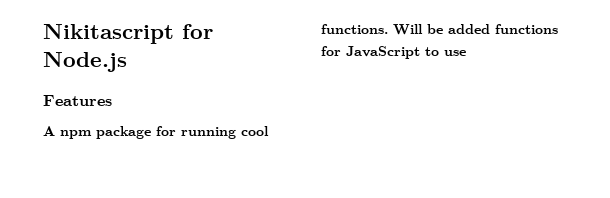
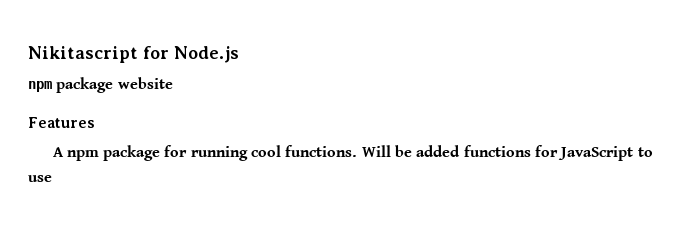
(127, 62) none -> [28,77,173,93] // npm package website

